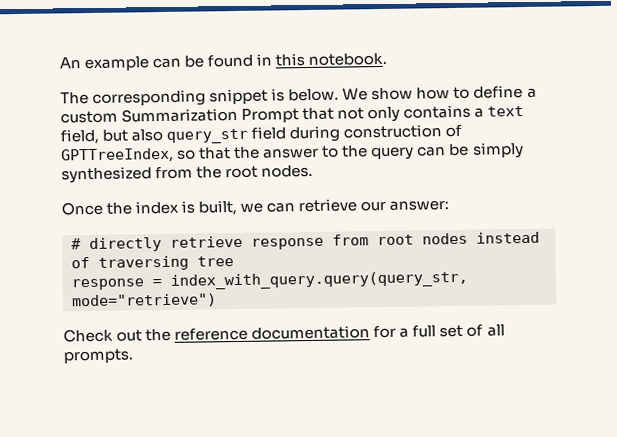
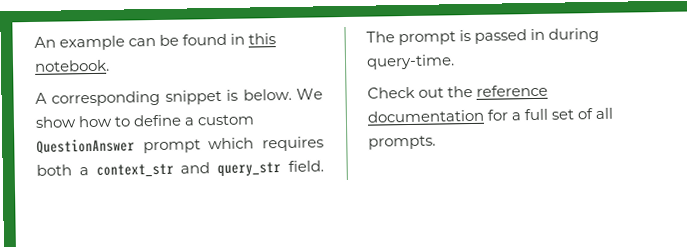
[60,92,89,105] The -> [35,92,47,104] A
[121,104,525,123] [60,124,463,145] [61,142,524,164] [61,164,314,184] [61,198,450,216] [71,231,540,253] [71,255,234,271] [71,270,468,291] [72,293,217,309] Summarization Prompt that not only contains a text field, but also query_str field during construction of GPTTreeIndex, so that the answer to the query can be simply synthesized from the root nodes. // Once the index is built, we can retrieve our answer: // # directly retrieve response from root nodes instead of traversing tree // response = index_with_query.query(query_str, mode="retrieve") -> [36,136,325,154] [36,160,324,178] [366,27,600,46] [366,54,455,70] QuestionAnswer prompt which requires both a context_str and query_str field. The prompt is passed in during query-time.

